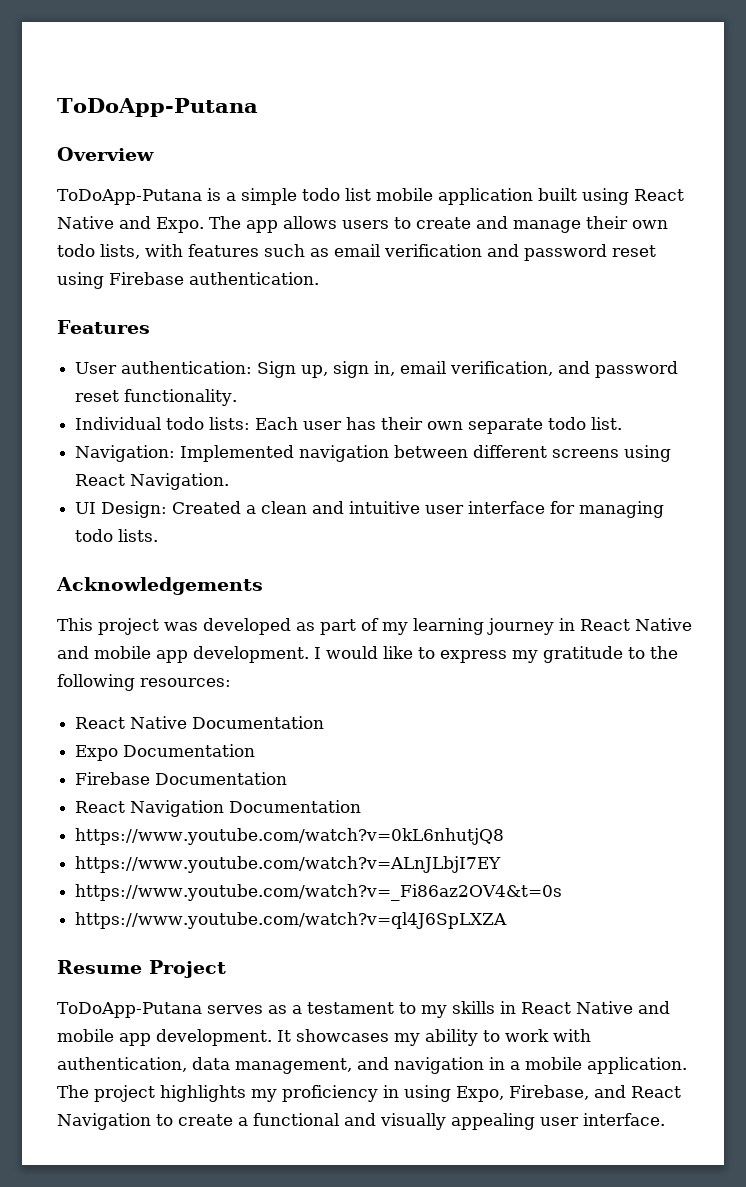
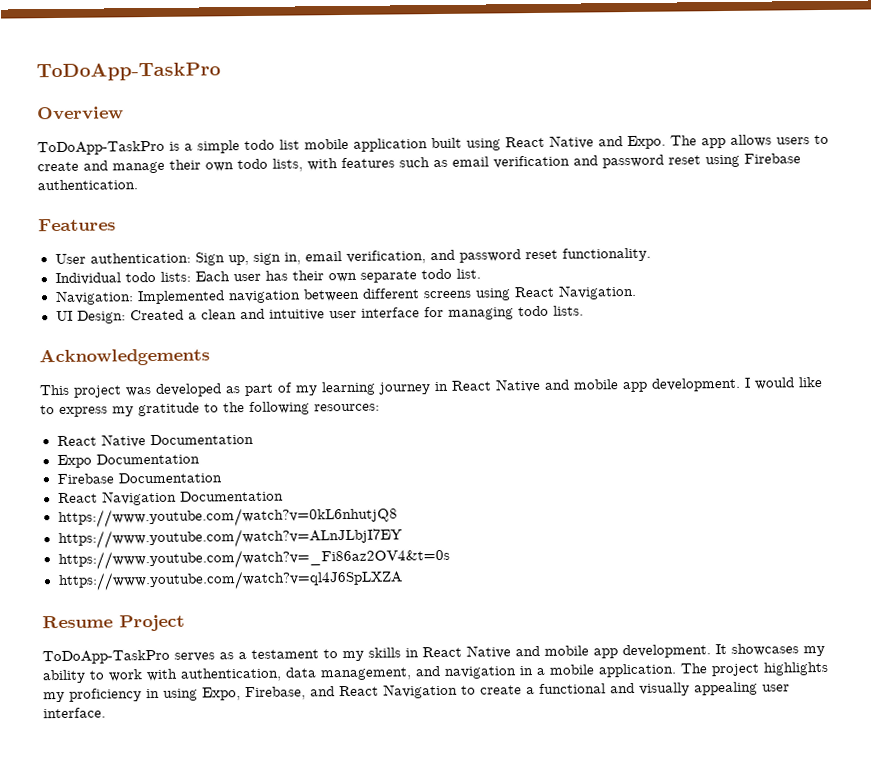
[57,98,258,117] ToDoApp-Putana -> [36,62,221,82] ToDoApp-TaskPro
[57,189,202,205] ToDoApp-Putana -> [37,140,165,156] ToDoApp-TaskPro
[57,1002,202,1018] ToDoApp-Putana -> [42,649,170,665] ToDoApp-TaskPro

